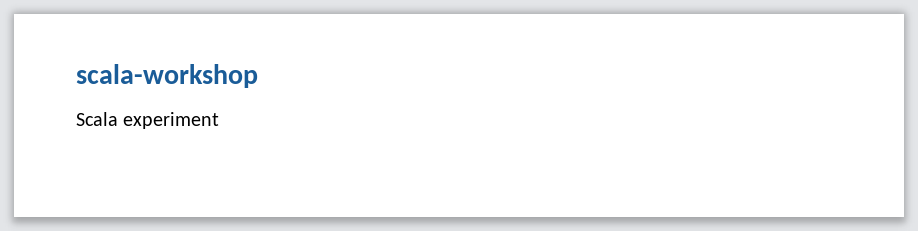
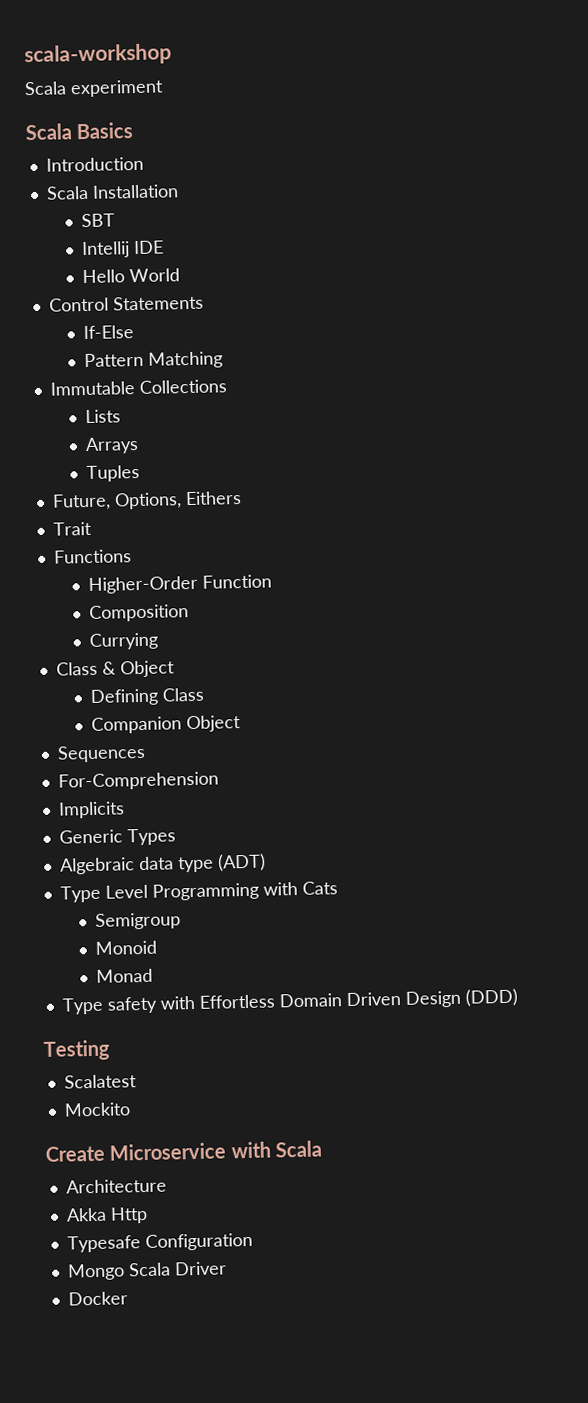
(220, 120) none -> [25,122,134,141] [45,156,144,172] [45,184,179,200] [81,213,116,228] [81,240,165,259] [82,268,181,284] [48,295,204,312] [83,325,135,340] [84,351,224,369] [49,379,227,396] [85,409,122,424] [85,436,140,455] [86,464,141,483] [51,490,242,511] [52,521,92,536] [53,549,132,564] [88,574,273,594] [89,604,190,622] [89,632,159,650] [55,660,175,678] [90,687,205,706] [91,715,242,734] [56,744,146,763] [57,771,219,791] [57,801,125,819] [58,828,176,846] [59,853,266,875] [59,881,338,903] [95,912,182,930] [95,940,158,955] [96,968,154,983] [61,988,518,1015] [43,1039,110,1061] [63,1074,137,1089] [63,1102,131,1117] [45,1140,323,1162] [65,1178,167,1194] [65,1206,148,1224] [66,1232,253,1253] [66,1261,227,1281] [67,1291,128,1306] // Scala Basics // Introduction // Scala Installation // SBT // Intellij IDE // Hello World // Control Statements // If-Else // Pattern Matching // Immutable Collections // Lists // Arrays // Tuples // Future, Options, Eithers // Trait // Functions // Higher-Order Function // Composition // Currying // Class & Object // Defining Class // Companion Object // Sequences // For-Comprehension // Implicits // Generic Types // Algebraic data type (ADT) // Type Level Programming with Cats // Semigroup // Monoid // Monad // Type safety with Effortless Domain Driven Design (DDD) // Testing // Scalatest // Mockito // Create Microservice with Scala // Architecture // Akka Http // Typesafe Configuration // Mongo Scala Driver // Docker

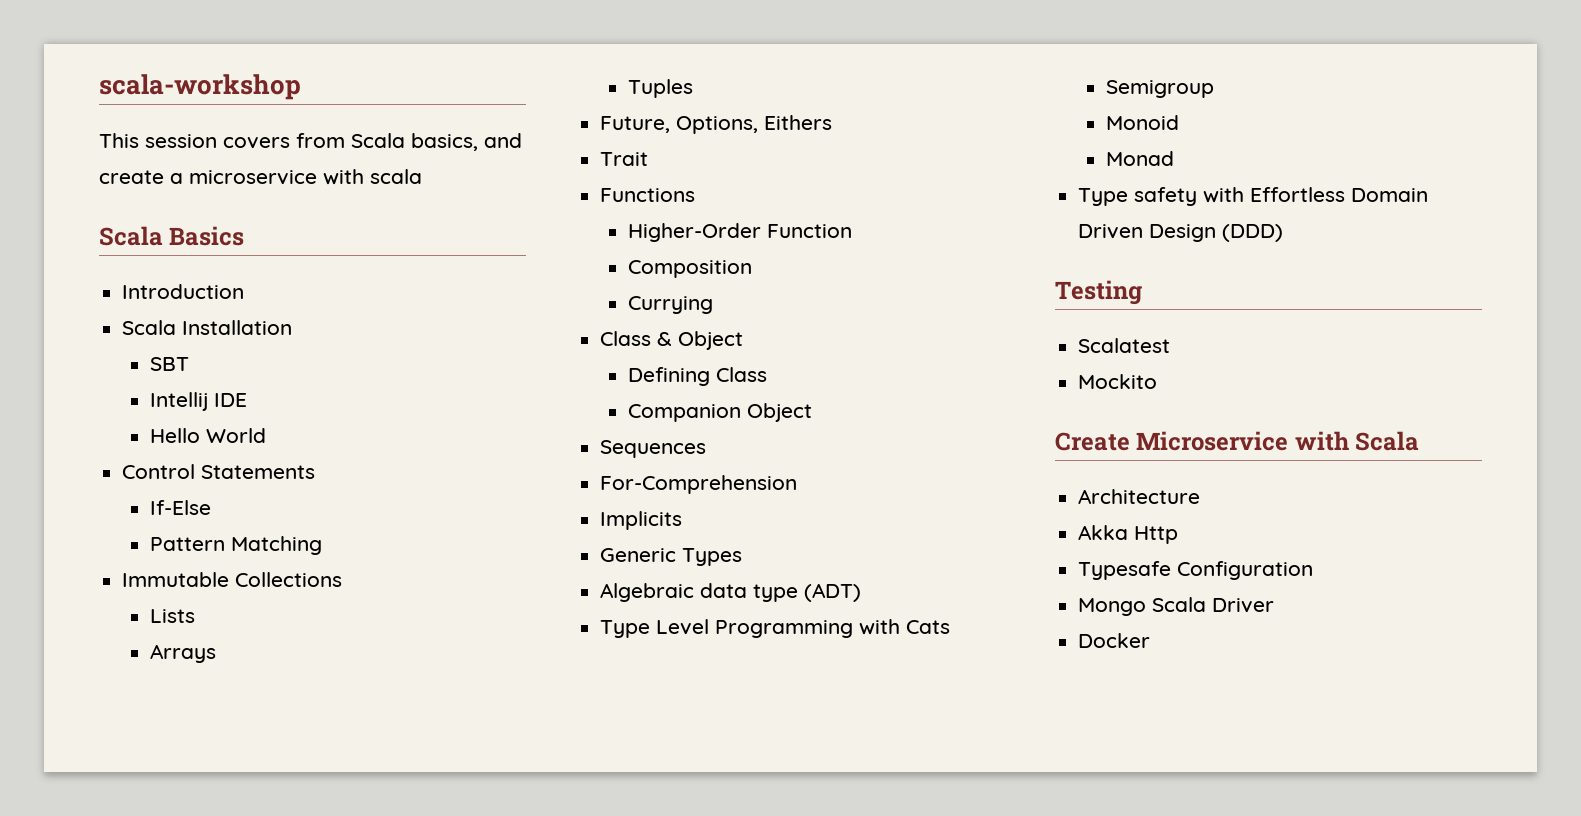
[24,79,164,98] Scala experiment -> [99,133,522,151] [99,169,422,185] This session covers from Scala basics, and create a microservice with scala

